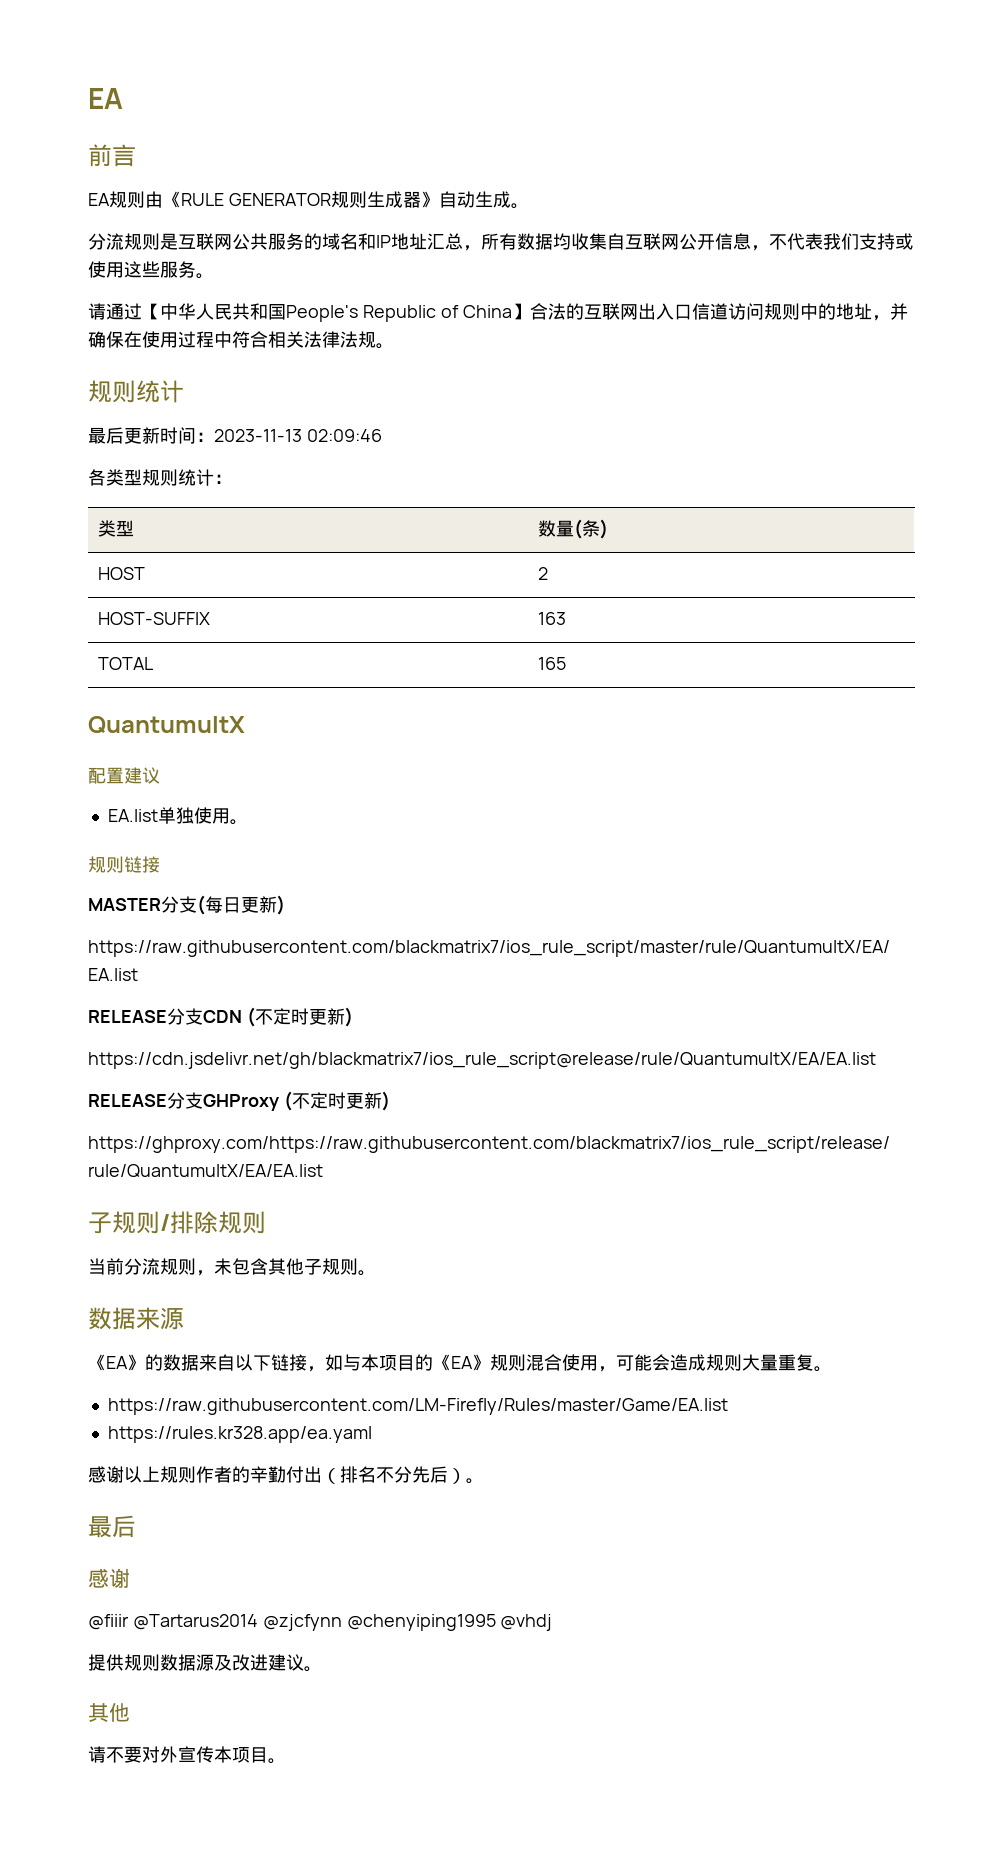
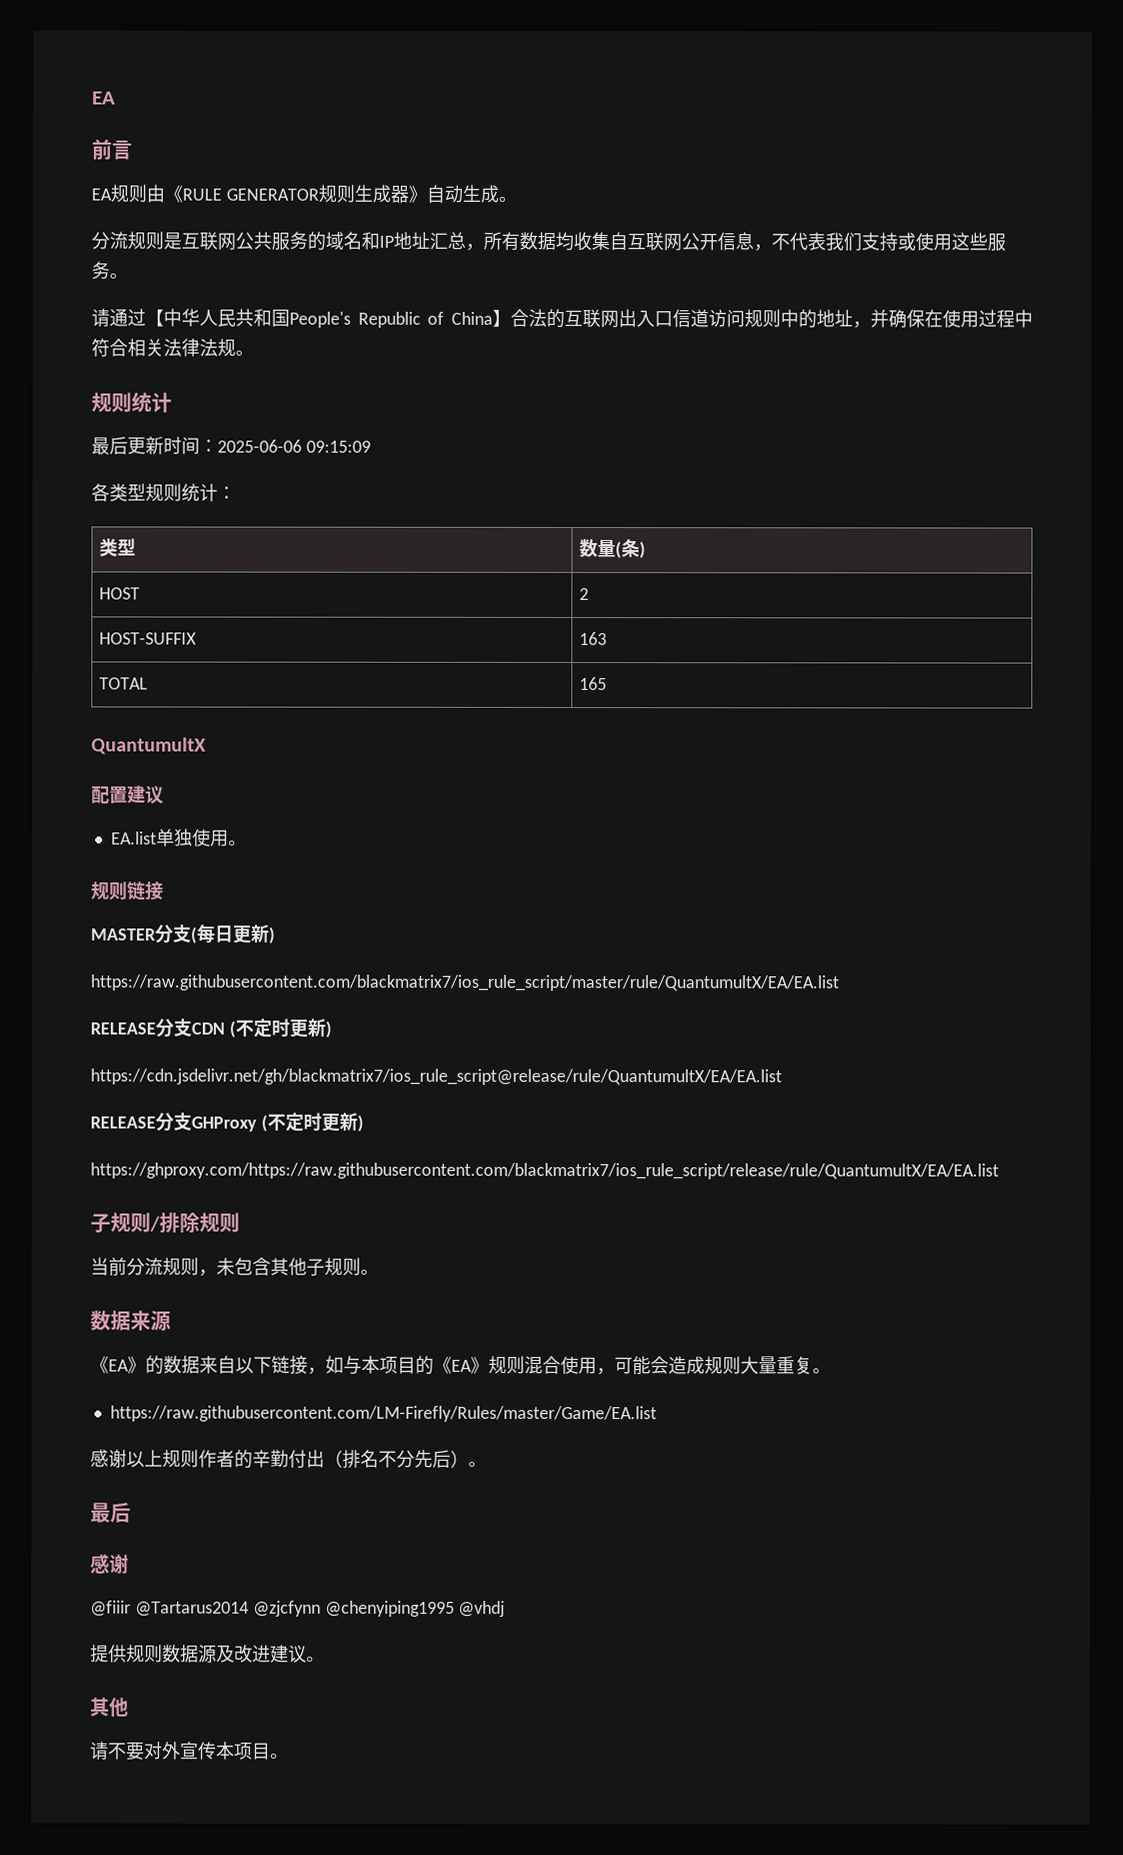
[214,429,382,442] 2023-11-13 02:09:46 -> [217,439,371,453] 2025-06-06 09:15:09
[107,1426,372,1443] // https://rules.kr328.app/ea.yaml -> (657, 1414) none

